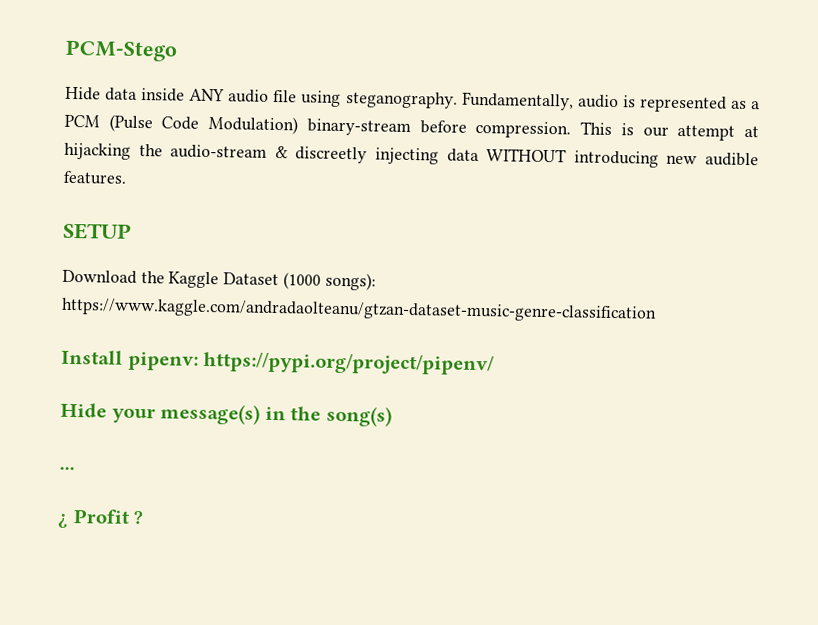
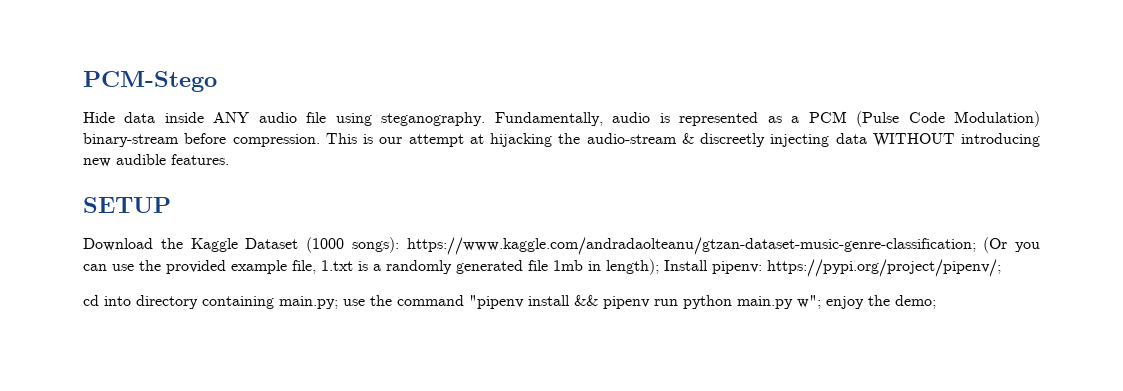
[61,297,657,323] [61,349,496,376] [60,402,392,427] [59,466,75,471] [58,509,145,528] https://www.kaggle.com/andradaolteanu/gtzan-dataset-music-genre-classification // Install pipenv: https://pypi.org/project/pipenv/ // Hide your message(s) in the song(s) // ... // ¿ Profit ? -> [406,237,1040,255] [83,259,1001,277] [83,295,936,309] https://www.kaggle.com/andradaolteanu/gtzan-dataset-music-genre-classification; (Or you can use the provided example file, 1.txt is a randomly generated file 1mb in length); Install pipenv: https://pypi.org/project/pipenv/; // cd into directory containing main.py; use the command "pipenv install && pipenv run python main.py w"; enjoy the demo;

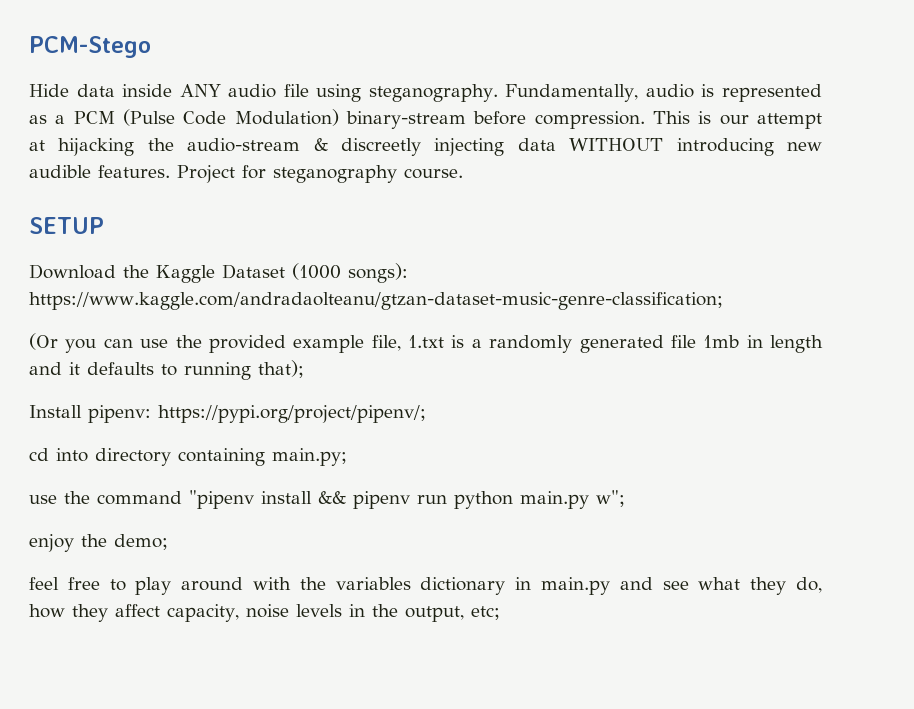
(229, 159) none -> [177,165,463,183] Project for steganography course.
(976, 246) none -> (723, 301) //
[606,259,659,275] length); -> [770,335,823,353] [29,360,304,380] length and it defaults to running that); //
(338, 302) none -> (347, 457) //
(821, 302) none -> (625, 498) //
(936, 302) none -> [29,577,822,595] [29,604,500,622] // feel free to play around with the variables dictionary in main.py and see what they do, how they affect capacity, noise levels in the output, etc;

